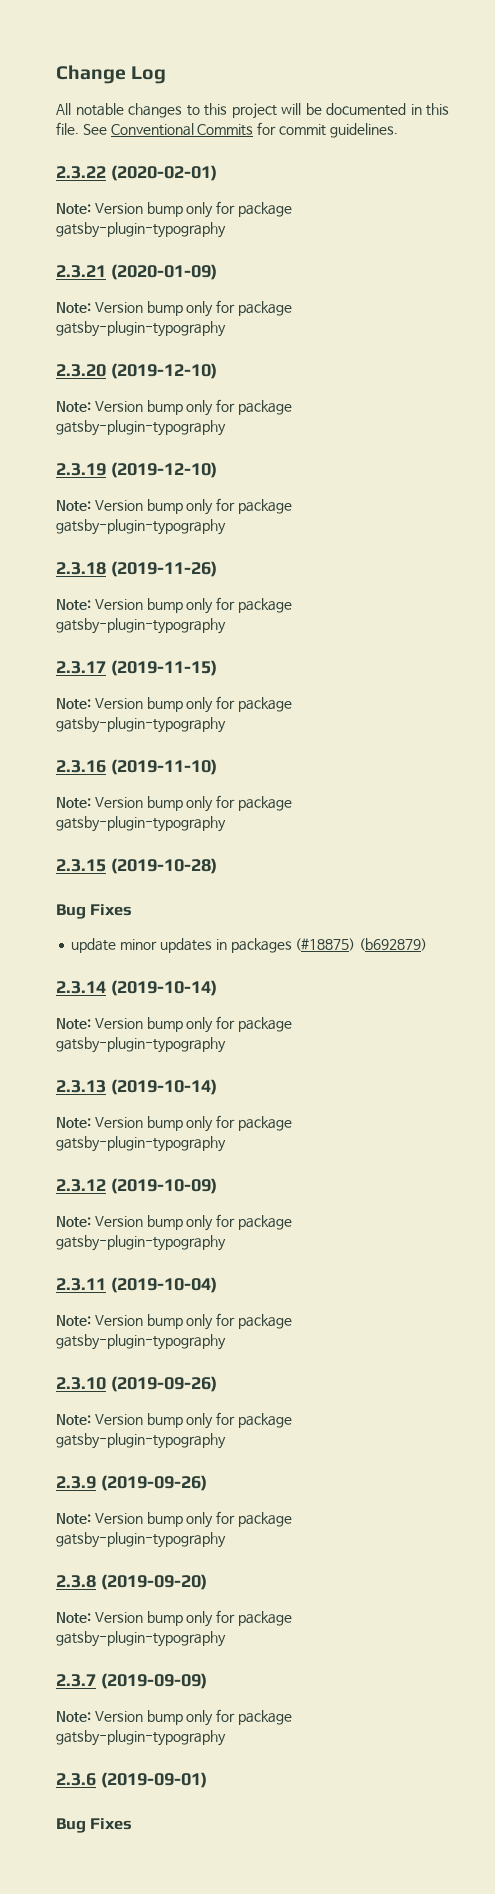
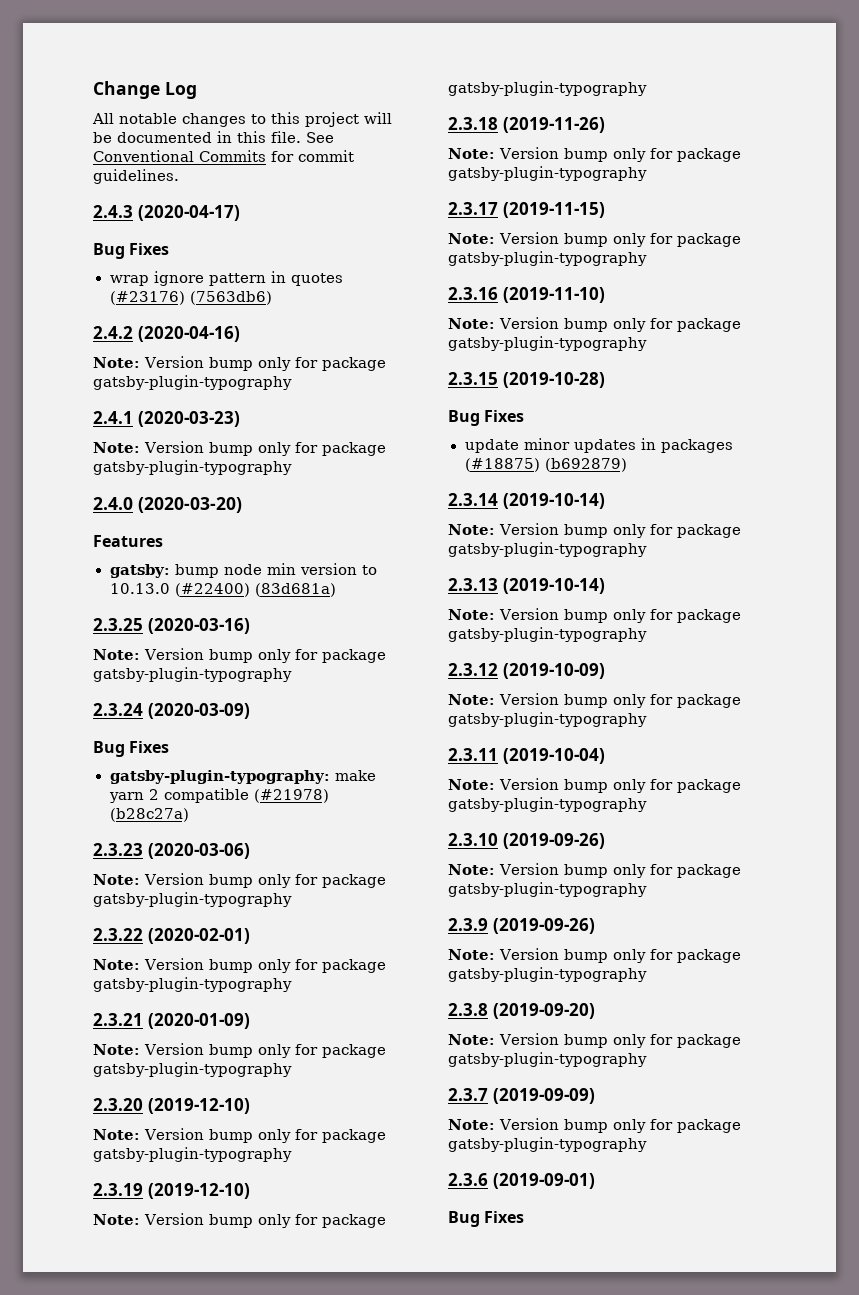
(398, 130) none -> [93,205,240,221] [93,243,170,259] [109,271,343,286] [109,291,272,305] [93,326,240,342] [93,356,386,371] [93,375,292,390] [93,411,240,427] [93,441,386,456] [93,460,292,475] [93,497,242,513] [93,535,163,547] [109,563,377,578] [109,583,336,597] [93,618,250,634] [93,648,386,663] [93,667,292,682] [93,703,250,719] [93,741,170,757] [109,770,376,784] [108,788,329,803] [109,808,189,822] [93,843,250,859] [93,873,386,888] [93,892,292,907] // 2.4.3 (2020-04-17) // Bug Fixes // wrap ignore pattern in quotes (#23176) (7563db6) // 2.4.2 (2020-04-16) // Note: Version bump only for package gatsby-plugin-typography // 2.4.1 (2020-03-23) // Note: Version bump only for package gatsby-plugin-typography // 2.4.0 (2020-03-20) // Features // gatsby: bump node min version to 10.13.0 (#22400) (83d681a) // 2.3.25 (2020-03-16) // Note: Version bump only for package gatsby-plugin-typography // 2.3.24 (2020-03-09) // Bug Fixes // gatsby-plugin-typography: make yarn 2 compatible (#21978) (b28c27a) // 2.3.23 (2020-03-06) // Note: Version bump only for package gatsby-plugin-typography

